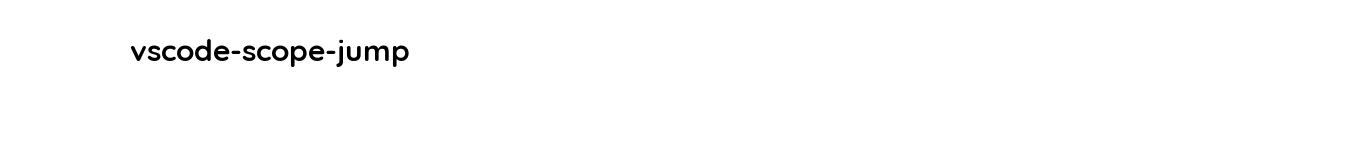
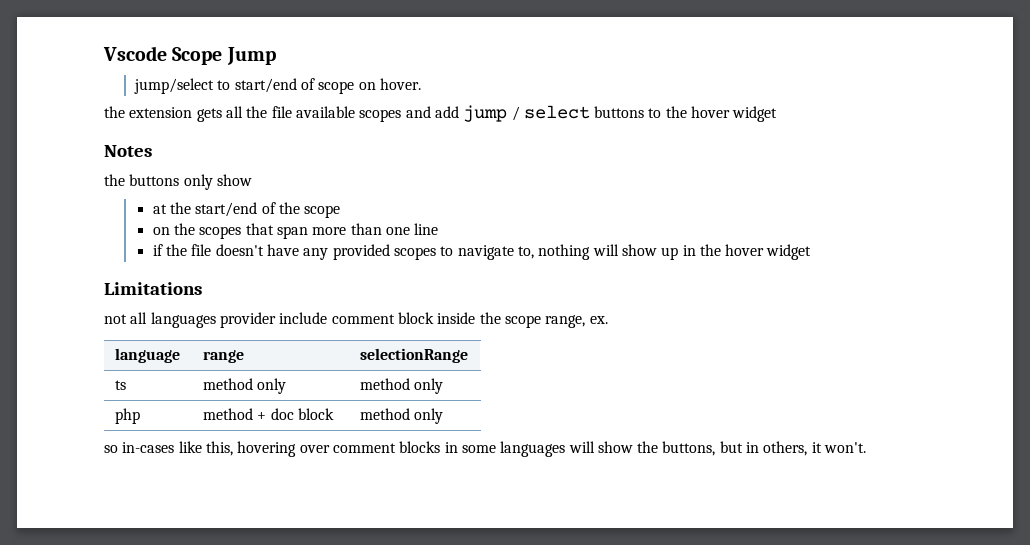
[130,39,410,67] vscode-scope-jump -> [103,46,276,65] [134,78,422,94] [104,105,778,122] [104,145,152,157] [104,174,252,190] [152,202,341,218] [152,223,439,239] [152,244,812,260] [104,282,202,295] [104,312,608,328] [115,348,181,363] [203,350,245,363] [360,348,469,363] [115,380,127,390] [203,378,287,394] [360,378,444,394] [115,408,141,424] [203,408,335,420] [360,408,444,424] [104,441,867,457] Vscode Scope Jump // jump/select to start/end of scope on hover. // the extension gets all the file available scopes and add jump / select buttons to the hover widget // Notes // the buttons only show // at the start/end of the scope // on the scopes that span more than one line // if the file doesn't have any provided scopes to navigate to, nothing will show up in the hover widget // Limitations // not all languages provider include comment block inside the scope range, ex. // language | range | selectionRange // ts | method only | method only // php | method + doc block | method only // so in-cases like this, hovering over comment blocks in some languages will show the buttons, but in others, it won't.

